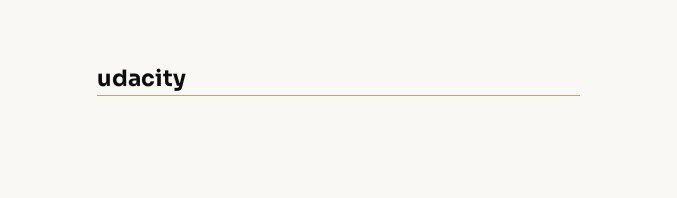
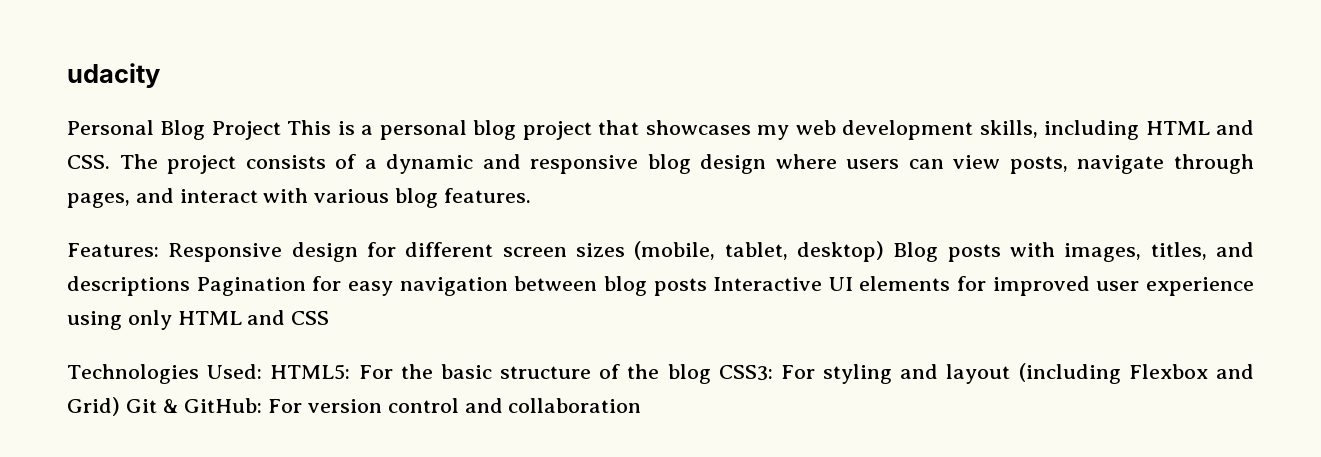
(186, 79) none -> [67,120,1255,140] [67,154,1254,174] [67,188,531,208] [67,241,1254,262] [67,276,1254,296] [67,310,330,330] [67,363,1254,384] [67,397,642,416] // Personal Blog Project This is a personal blog project that showcases my web development skills, including HTML and CSS. The project consists of a dynamic and responsive blog design where users can view posts, navigate through pages, and interact with various blog features. // Features: Responsive design for different screen sizes (mobile, tablet, desktop) Blog posts with images, titles, and descriptions Pagination for easy navigation between blog posts Interactive UI elements for improved user experience using only HTML and CSS // Technologies Used: HTML5: For the basic structure of the blog CSS3: For styling and layout (including Flexbox and Grid) Git & GitHub: For version control and collaboration

